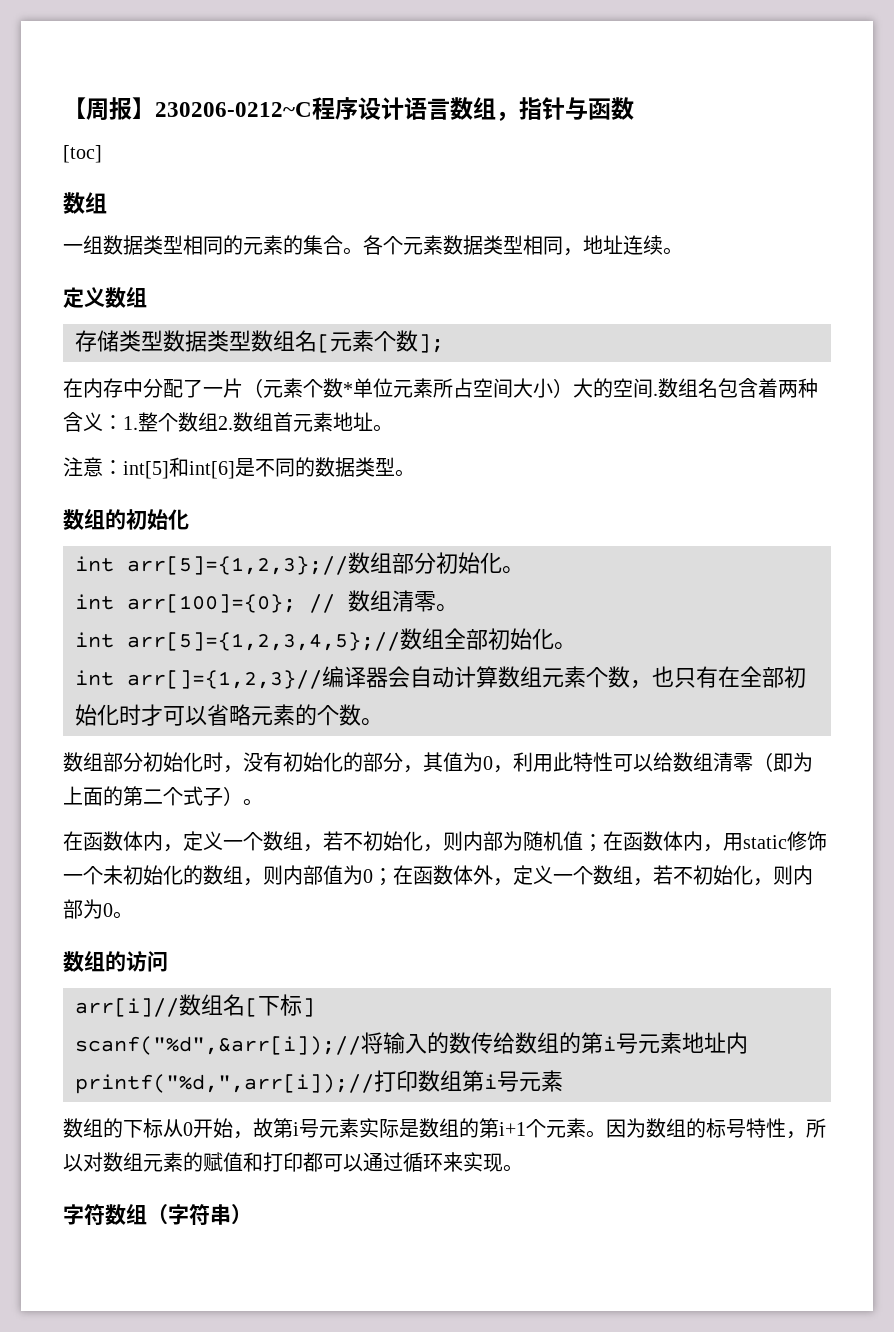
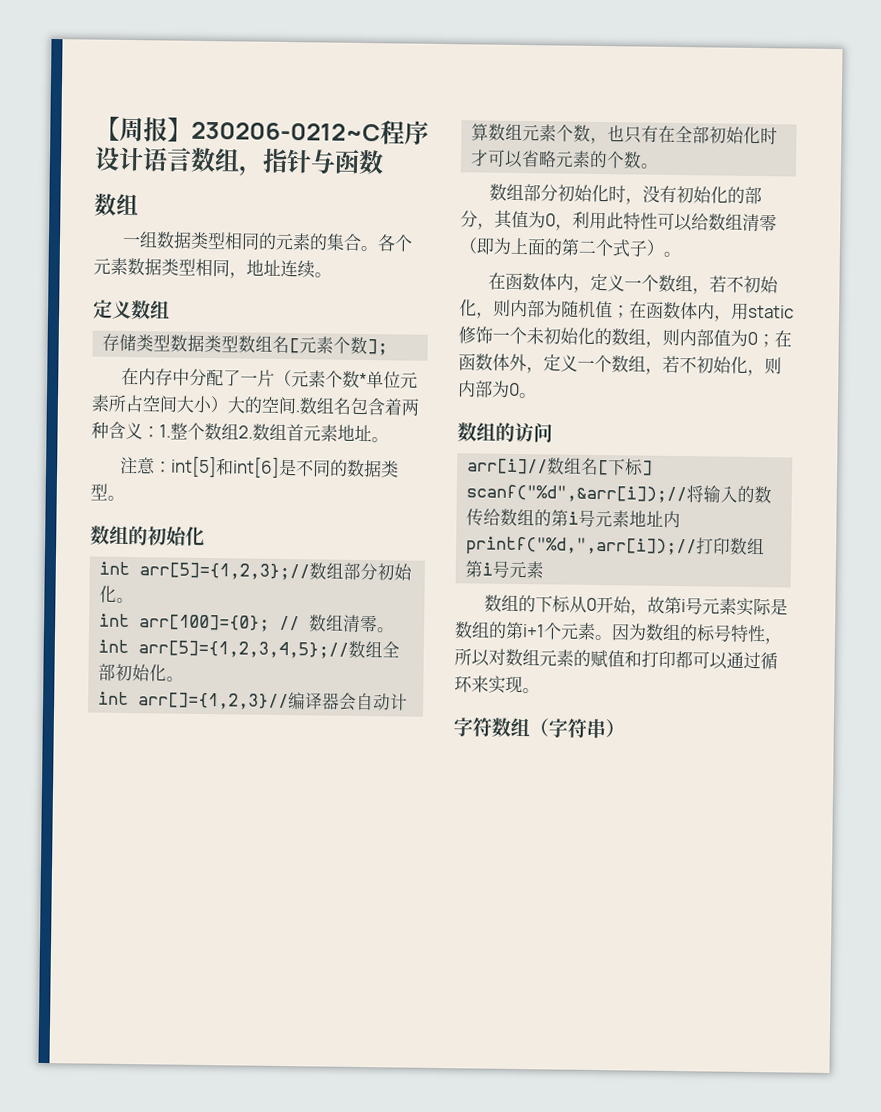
[63,145,102,163] // [toc] -> (384, 162) none

